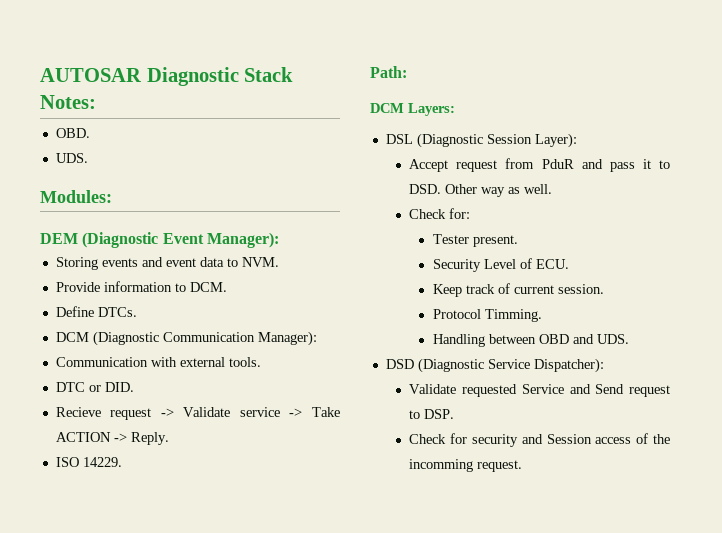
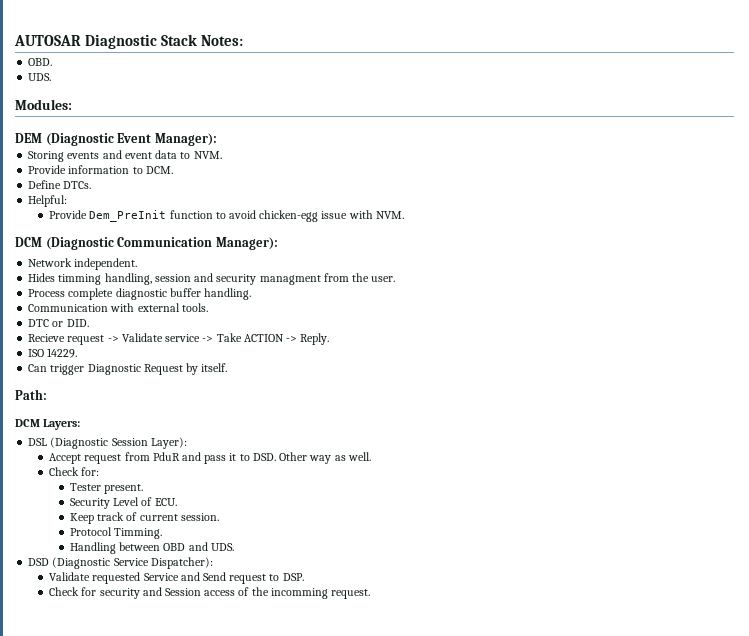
[55,331,317,346] DCM (Diagnostic Communication Manager): -> [28,195,68,207] [49,210,404,222] [15,237,278,250] [28,258,138,270] [28,273,396,285] [28,288,252,300] Helpful: // Provide Dem_PreInit function to avoid chicken-egg issue with NVM. // DCM (Diagnostic Communication Manager): // Network independent. // Hides timming handling, session and security managment from the user. // Process complete diagnostic buffer handling.
(122, 462) none -> [28,363,228,375] // Can trigger Diagnostic Request by itself.

